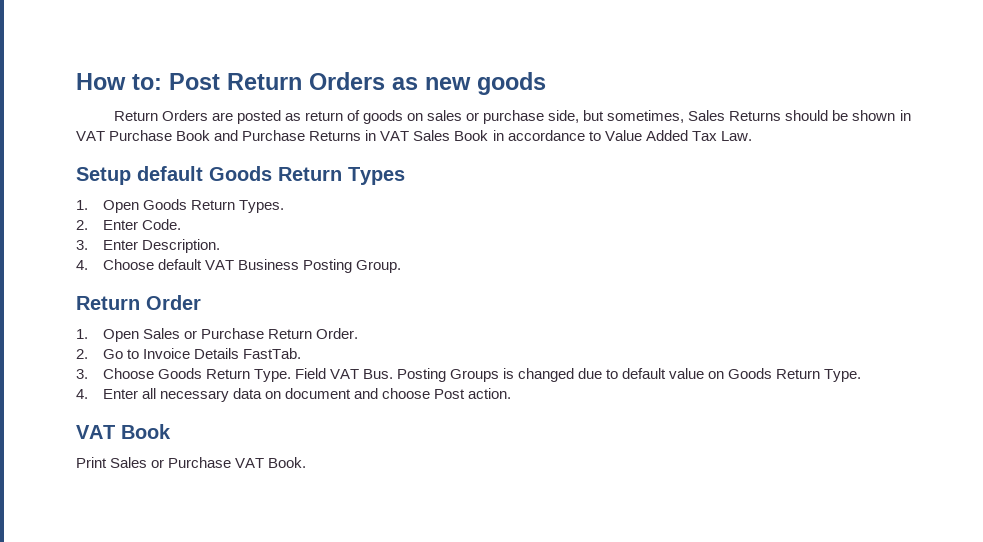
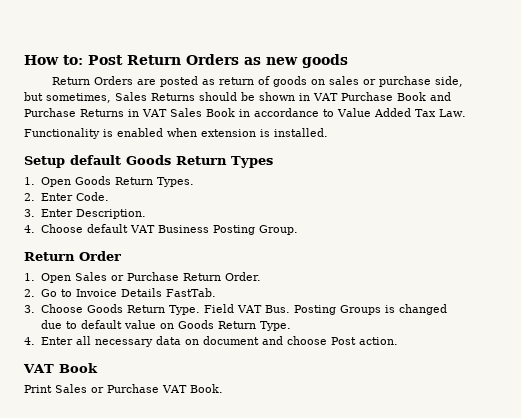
(752, 136) none -> [24,128,328,139] // Functionality is enabled when extension is installed.

